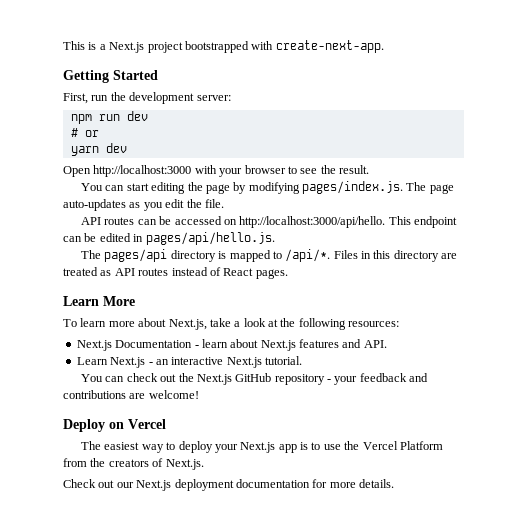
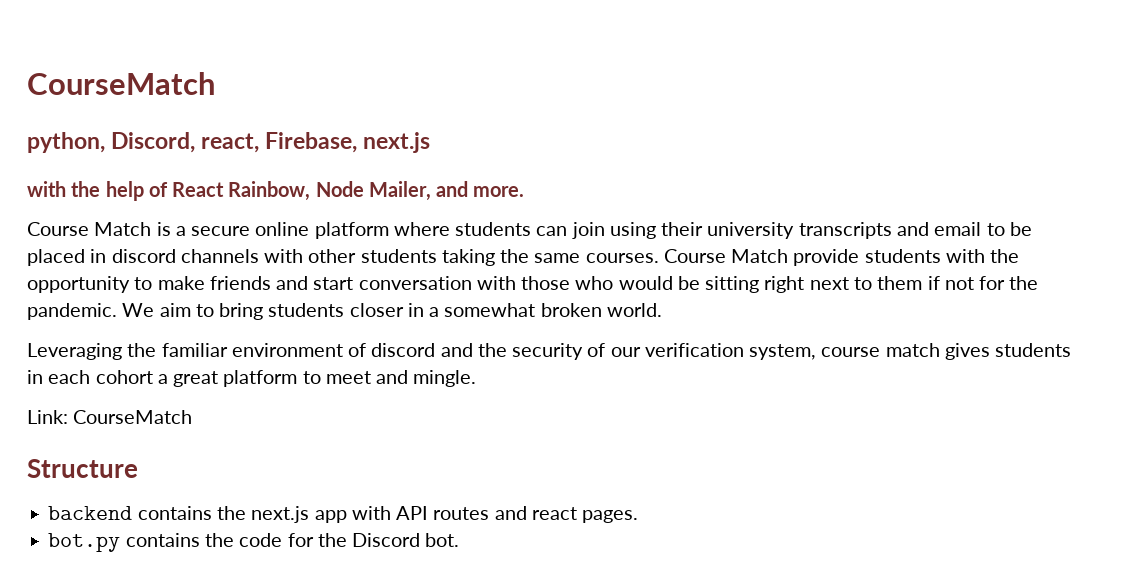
[63,40,384,53] [63,70,158,83] [63,92,231,104] [70,111,148,124] [70,128,99,137] [70,143,127,156] [63,165,369,177] [81,181,454,194] [63,199,224,211] [81,216,458,228] [63,232,275,245] [81,249,458,262] [63,267,288,279] [63,296,135,306] [63,318,400,330] [76,339,387,351] [76,356,302,368] [81,373,429,385] [63,390,199,399] [63,419,166,432] [81,441,443,453] [63,458,204,470] [63,479,394,491] This is a Next.js project bootstrapped with create-next-app. // Getting Started // First, run the development server: // npm run dev // # or // yarn dev // Open http://localhost:3000 with your browser to see the result. // You can start editing the page by modifying pages/index.js. The page auto-updates as you edit the file. // API routes can be accessed on http://localhost:3000/api/hello. This endpoint can be edited in pages/api/hello.js. // The pages/api directory is mapped to /api/*. Files in this directory are treated as API routes instead of React pages. // Learn More // To learn more about Next.js, take a look at the following resources: // Next.js Documentation - learn about Next.js features and API. // Learn Next.js - an interactive Next.js tutorial. // You can check out the Next.js GitHub repository - your feedback and contributions are welcome! // Deploy on Vercel // The easiest way to deploy your Next.js app is to use the Vercel Platform from the creators of Next.js. // Check out our Next.js deployment documentation for more details. -> [27,72,215,95] [27,132,431,153] [27,181,525,201] [27,222,1032,239] [27,249,1020,266] [27,276,1039,293] [27,303,662,320] [27,343,1072,360] [27,370,477,387] [27,410,193,424] [27,459,138,478] [48,506,639,523] [48,533,460,552] CourseMatch // python, Discord, react, Firebase, next.js // with the help of React Rainbow, Node Mailer, and more. // Course Match is a secure online platform where students can join using their university transcripts and email to be placed in discord channels with other students taking the same courses. Course Match provide students with the opportunity to make friends and start conversation with those who would be sitting right next to them if not for the pandemic. We aim to bring students closer in a somewhat broken world. // Leveraging the familiar environment of discord and the security of our verification system, course match gives students in each cohort a great platform to meet and mingle. // Link: CourseMatch // Structure // backend contains the next.js app with API routes and react pages. // bot.py contains the code for the Discord bot.

